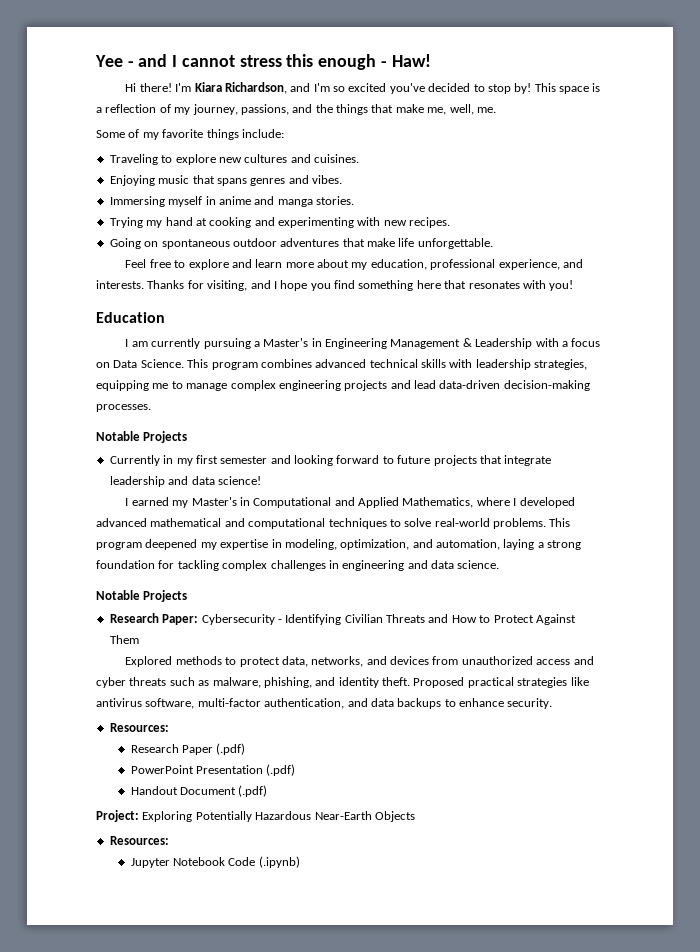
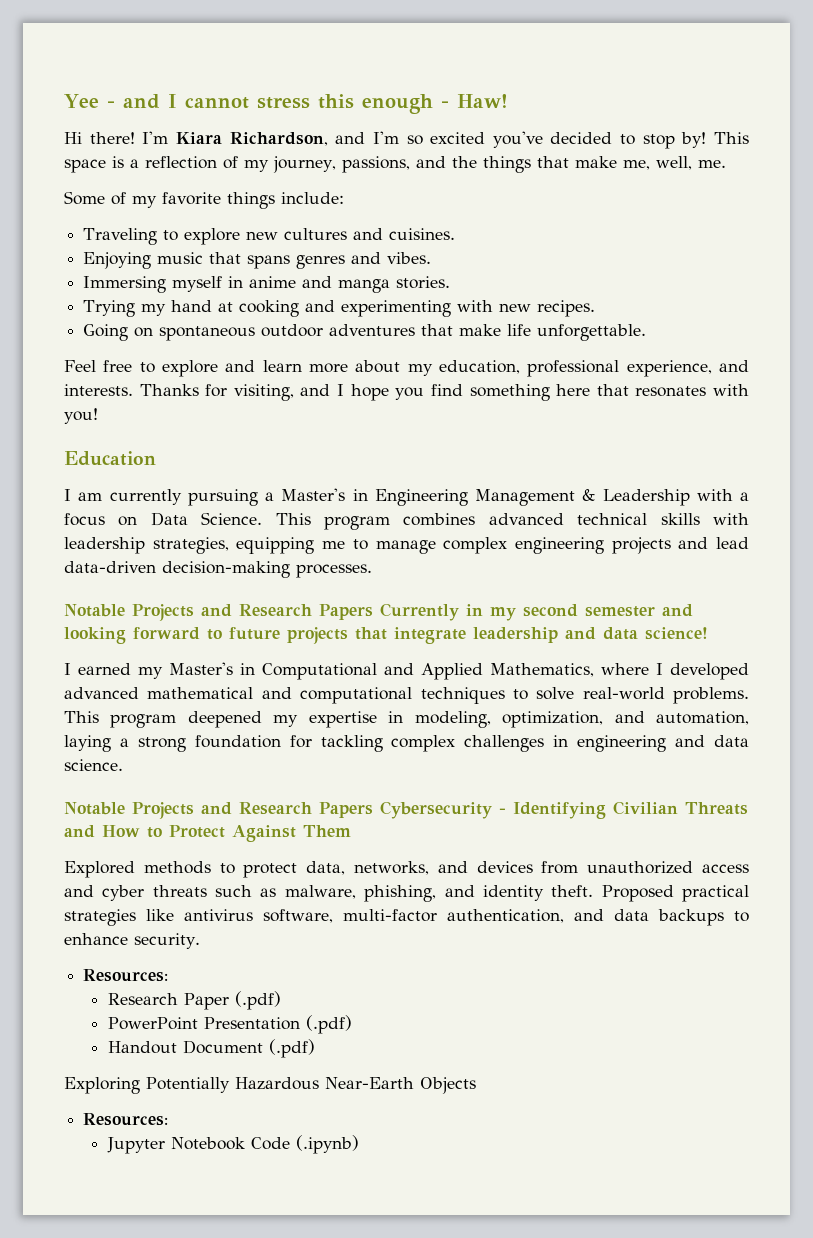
(188, 437) // -> [201,604,373,620] and Research Papers
[195,455,218,464] first -> [523,604,578,617] second
[109,613,199,625] // Research Paper: -> [201,802,373,818] and Research Papers
[96,810,139,822] Project: -> (316, 1048) none

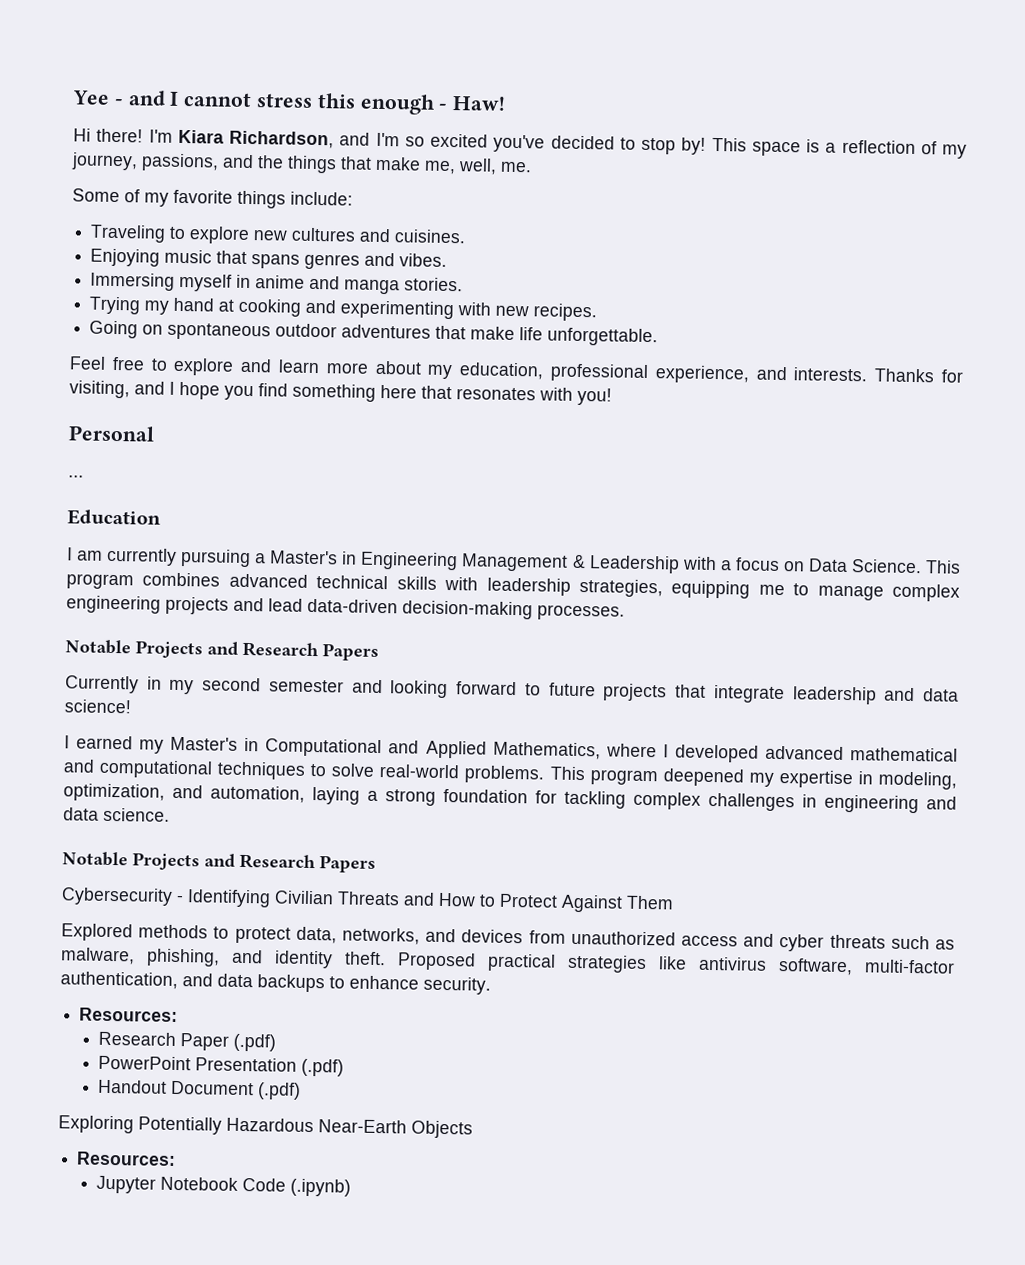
(98, 416) none -> [68,425,155,442] [68,475,84,478] // Personal // ...
(373, 612) none -> (379, 652) //
(373, 810) none -> (376, 864) //

